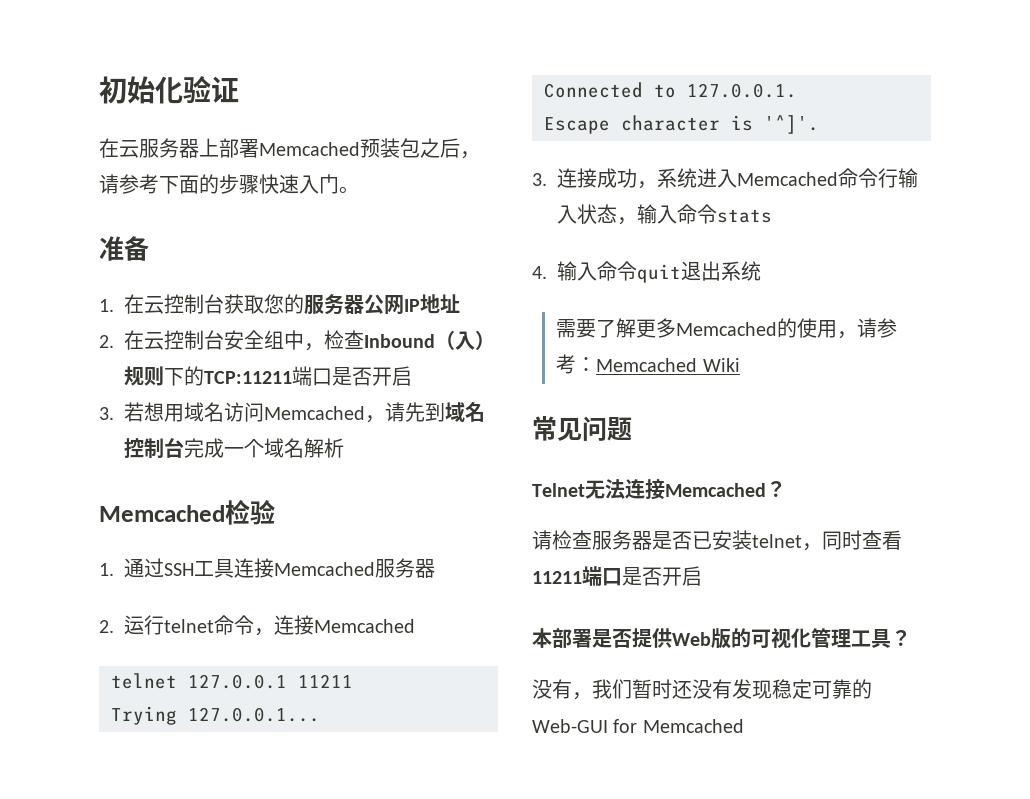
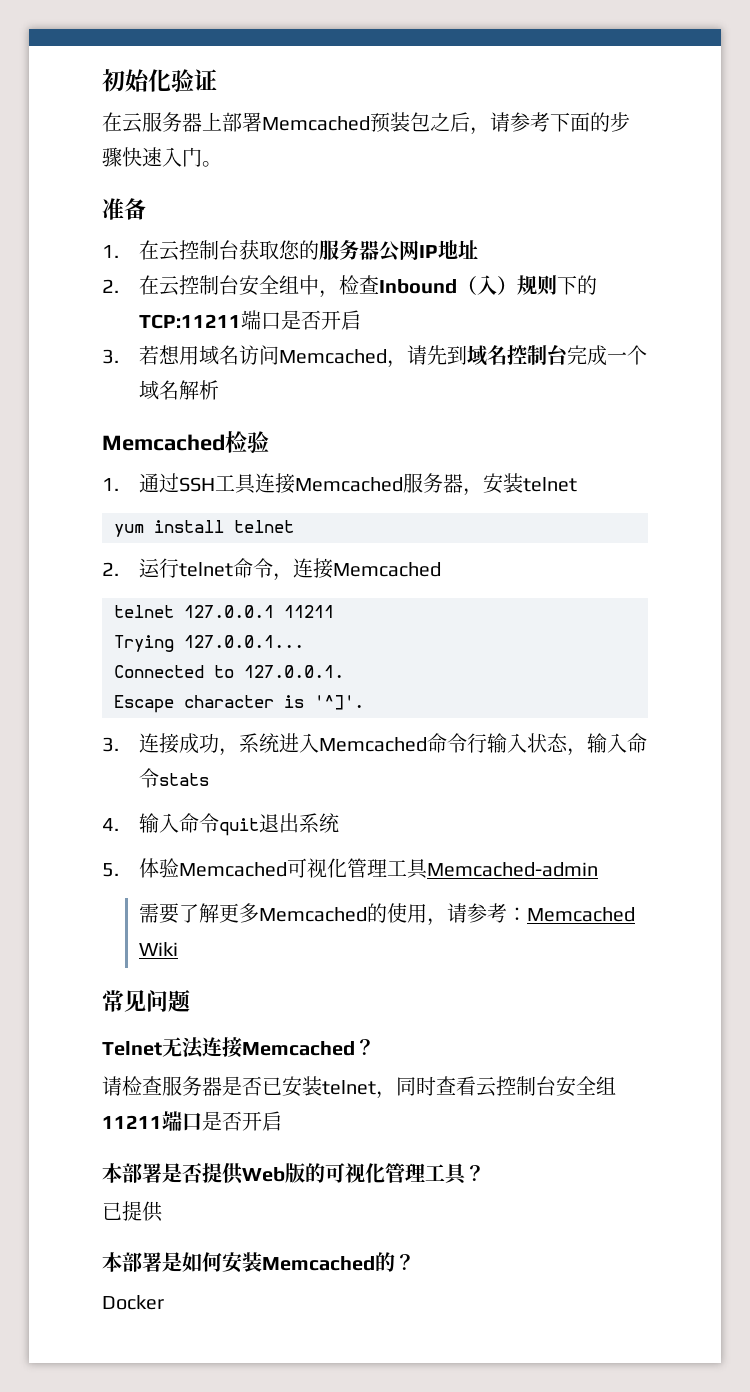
(435, 568) none -> [463,473,578,496] [114,520,294,537] ，安装telnet // yum install telnet
(761, 271) none -> [102,858,599,879] // 5.体验Memcached可视化管理工具Memcached-admin
(902, 540) none -> [476,1076,616,1097] 云控制台安全组
[532,679,872,700] [532,719,744,733] 没有，我们暂时还没有发现稳定可靠的Web-GUI for Memcached -> [102,1201,163,1222] [102,1252,415,1273] [102,1295,164,1310] 已提供 // 本部署是如何安装Memcached的？ // Docker

